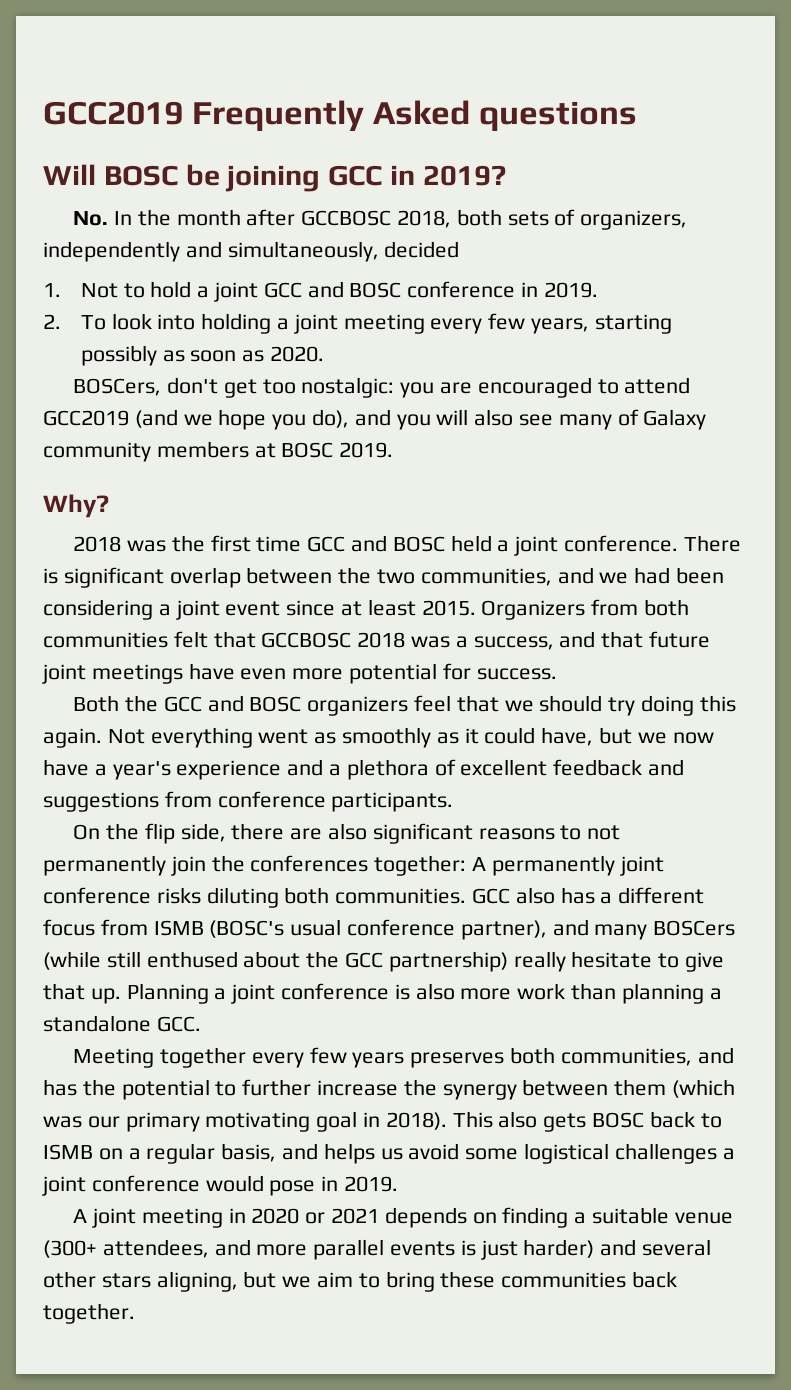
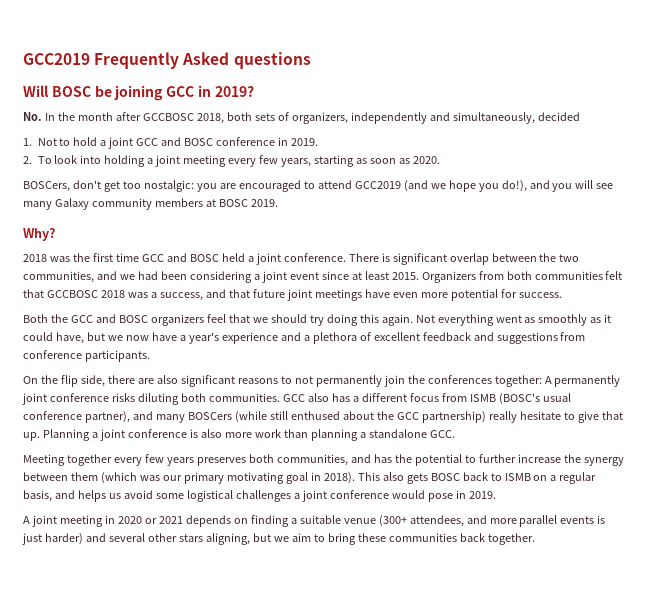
[80,345,157,366] possibly -> (355, 161) none
[312,409,350,428] do), -> [501,180,527,192] do!),
[474,409,514,426] also -> (594, 184) none
[617,409,639,426] of -> (52, 205) none

